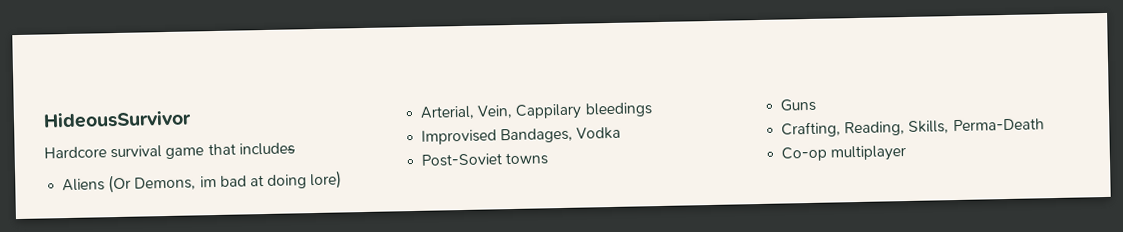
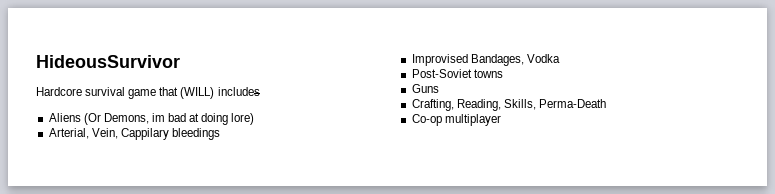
(236, 149) none -> [180,87,215,99] (WILL)

